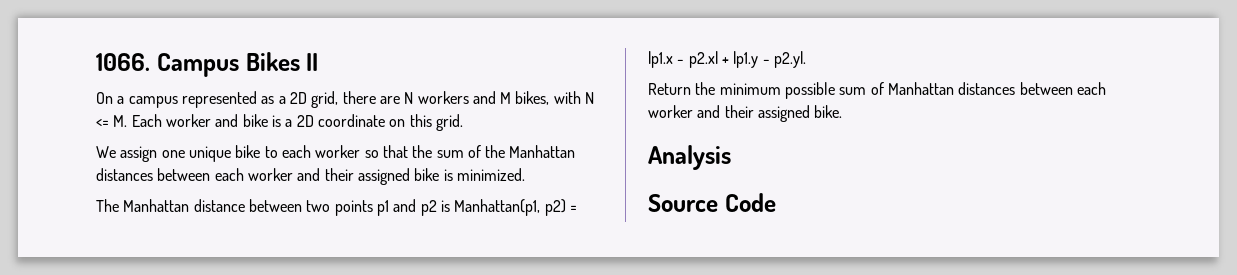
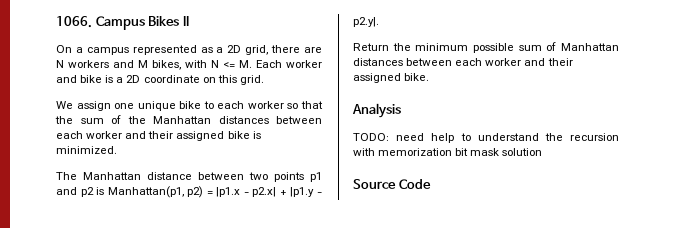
(731, 157) none -> [353,133,619,143] [353,148,543,156] // TODO: need help to understand the recursion with memorization bit mask solution

